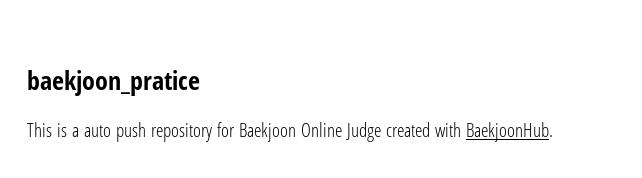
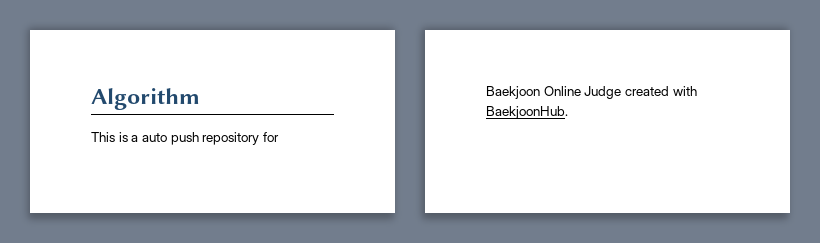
[27,70,200,96] baekjoon_pratice -> [91,88,200,110] Algorithm

